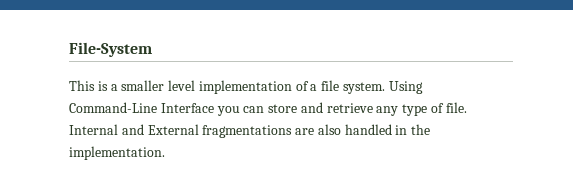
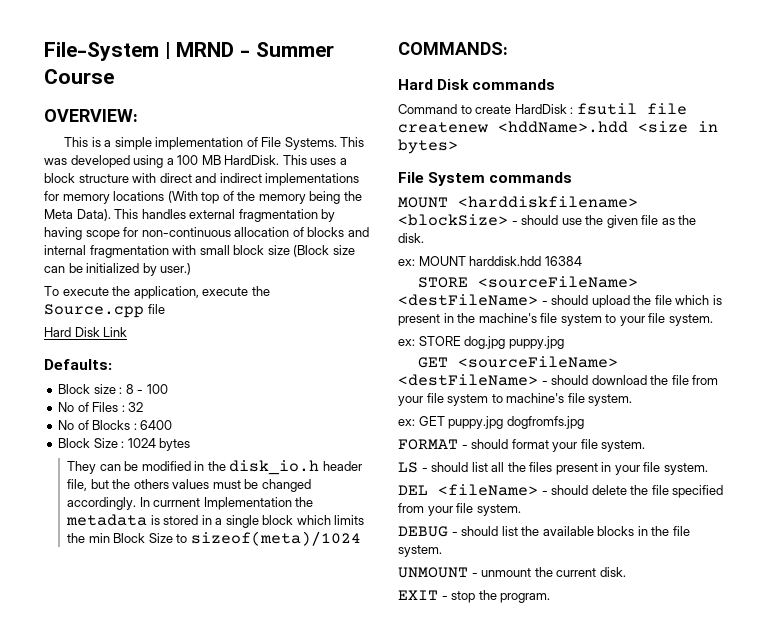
[69,80,423,94] [69,102,467,116] [69,124,431,138] [69,146,165,160] // This is a smaller level implementation of a file system. Using Command-Line Interface you can store and retrieve any type of file. Internal and External fragmentations are also handled in the implementation. -> [164,42,334,59] [44,69,114,84] [44,109,138,122] [64,137,365,150] [44,155,347,168] [44,173,360,186] [44,191,362,204] [44,209,336,222] [44,227,369,240] [44,245,355,258] [44,263,192,276] [44,286,270,299] [44,304,165,318] [44,327,128,337] [44,359,112,370] [58,384,168,394] [58,402,144,412] [58,420,173,430] [58,438,191,451] [67,460,362,475] [67,479,311,492] [67,497,314,510] [66,514,365,528] [67,531,361,546] [398,42,508,55] [398,79,556,90] [398,103,687,115] [398,121,718,133] [398,139,458,154] [398,172,573,186] [398,196,638,208] [398,214,697,228] [398,233,424,243] [398,256,582,266] [418,276,639,288] [398,294,722,308] [398,313,713,326] [398,336,564,349] [418,356,619,368] [398,374,719,386] [398,393,633,406] [398,416,584,429] [398,439,646,452] [398,462,708,475] [398,484,724,498] [398,503,521,516] [398,526,690,537] [398,545,442,557] [398,567,626,578] [398,590,551,603] | MRND - Summer Course // OVERVIEW: // This is a simple implementation of File Systems. This was developed using a 100 MB HardDisk. This uses a block structure with direct and indirect implementations for memory locations (With top of the memory being the Meta Data). This handles external fragmentation by having scope for non-continuous allocation of blocks and internal fragmentation with small block size (Block size can be initialized by user.) // To execute the application, execute the Source.cpp file // Hard Disk Link // Defaults: // Block size : 8 - 100 // No of Files : 32 // No of Blocks : 6400 // Block Size : 1024 bytes // They can be modified in the disk_io.h header file, but the others values must be changed accordingly. In currnent Implementation the metadata is stored in a single block which limits the min Block Size to sizeof(meta)/1024 // COMMANDS: // Hard Disk commands // Command to create HardDisk : fsutil file createnew <hddName>.hdd <size in bytes> // File System commands // MOUNT <harddiskfilename> <blockSize> - should use the given file as the disk. // ex: MOUNT harddisk.hdd 16384 // STORE <sourceFileName> <destFileName> - should upload the file which is present in the machine's file system to your file system. // ex: STORE dog.jpg puppy.jpg // GET <sourceFileName> <destFileName> - should download the file from your file system to machine's file system. // ex: GET puppy.jpg dogfromfs.jpg // FORMAT - should format your file system. // LS - should list all the files present in your file system. // DEL <fileName> - should delete the file specified from your file system. // DEBUG - should list the available blocks in the file system. // UNMOUNT - unmount the current disk. // EXIT - stop the program.

